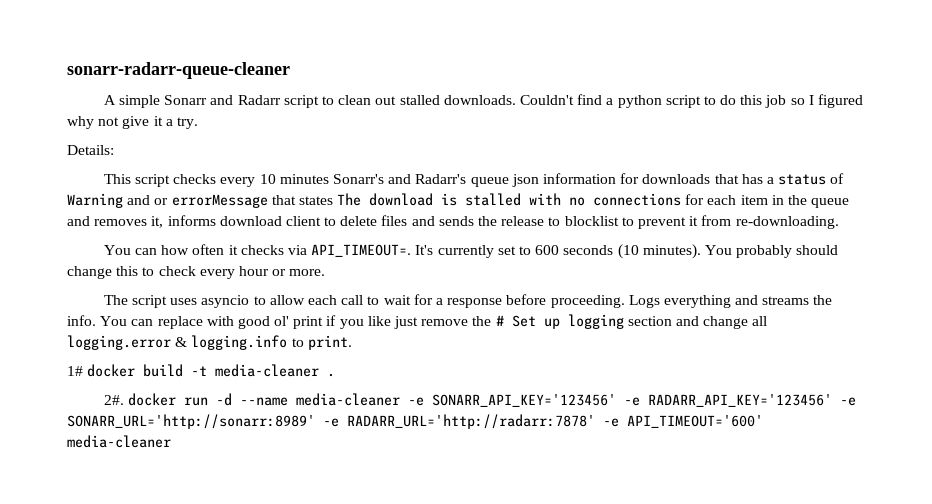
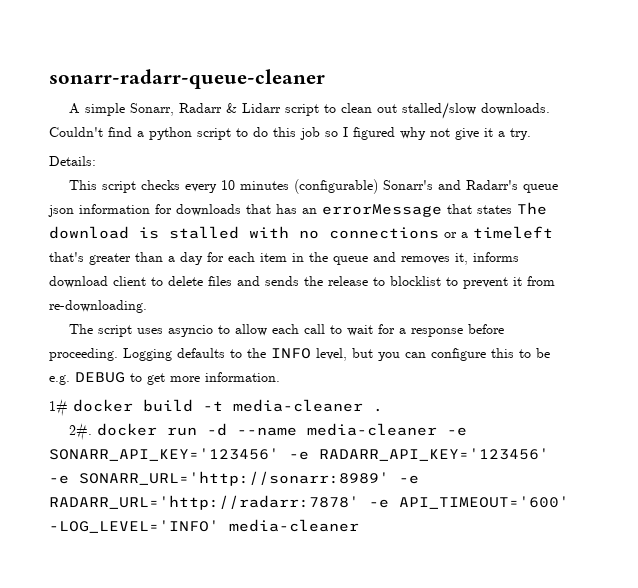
[164,95,281,105] Sonarr and Radarr -> [130,103,282,116] Sonarr, Radarr & Lidarr
[399,95,440,105] stalled -> [402,102,477,119] stalled/slow
(329, 179) none -> [294,179,379,194] (configurable)
[766,173,845,185] [67,193,169,208] a status of Warning and or -> [302,208,317,214] an
(682, 199) none -> [444,226,553,239] [49,252,203,265] or a timeleft that's greater than a day
[103,244,839,259] [67,266,326,279] // You can how often it checks via API_TIMEOUT=. It's currently set to 600 seconds (10 minutes). You probably should change this to check every hour or more. -> (147, 306) none
[628,295,833,308] [67,314,768,329] [67,335,352,350] Logs everything and streams the info. You can replace with good ol' print if you like just remove the # Set up logging section and change all logging.error & logging.info to print. -> [123,348,550,361] [49,372,280,385] Logging defaults to the INFO level, but you can configure this to be e.g. DEBUG to get more information.
(763, 421) none -> [49,520,219,533] -LOG_LEVEL='INFO'

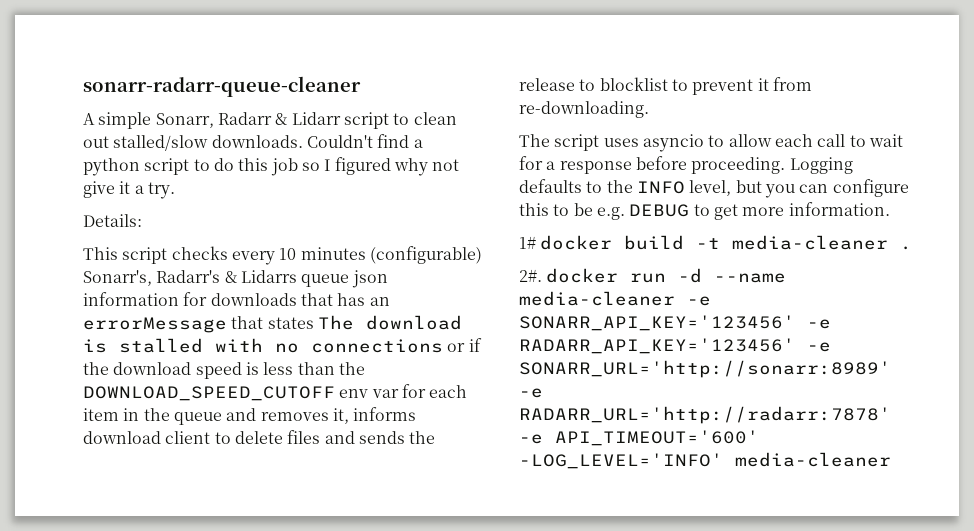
[383,180,519,190] Sonarr's and Radarr's -> [83,270,297,286] Sonarr's, Radarr's & Lidarrs
[461,226,553,239] [49,252,203,265] a timeleft that's greater than a day -> [468,338,482,352] [83,362,365,379] [83,386,399,401] if the download speed is less than the DOWNLOAD_SPEED_CUTOFF env var

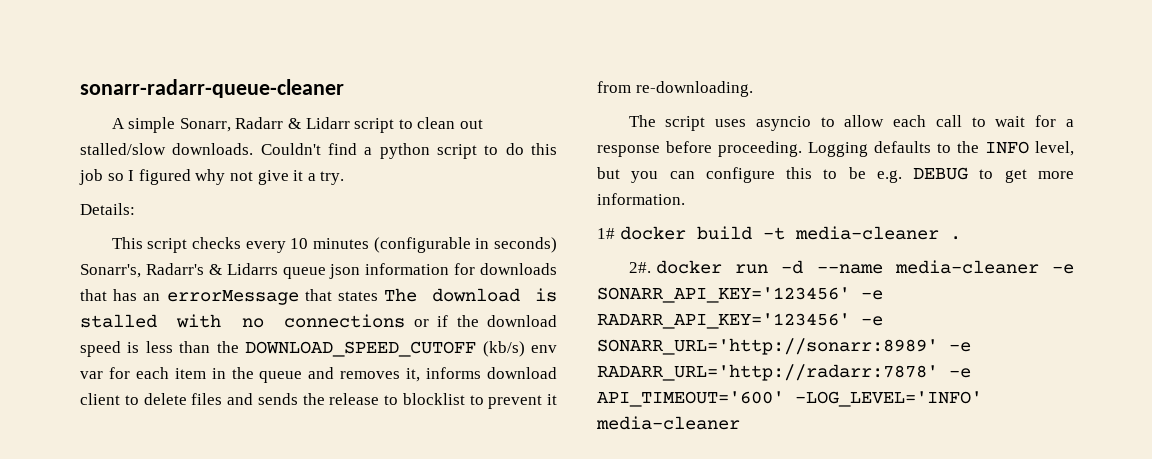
[369,246,482,264] (configurable) -> [373,237,557,253] (configurable in seconds)
(335, 393) none -> [482,341,525,357] (kb/s)

